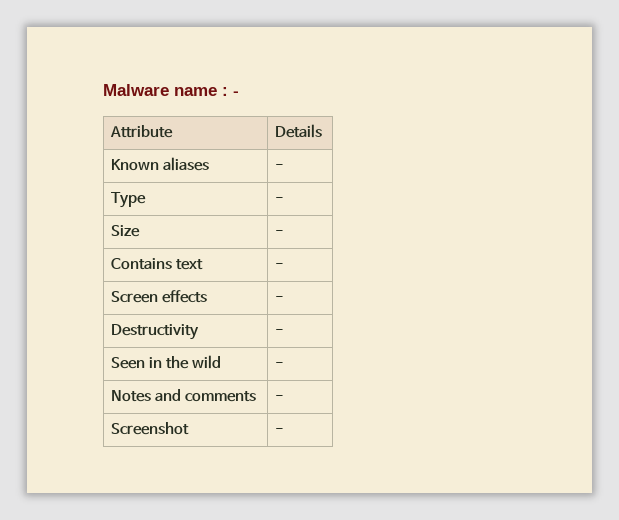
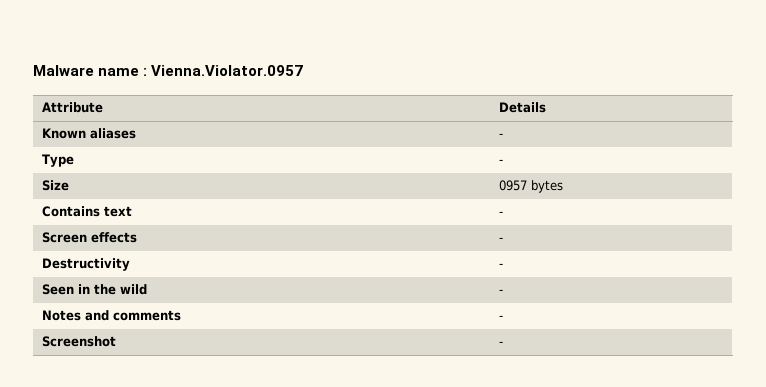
[233,91,239,96] - -> [151,65,304,76] Vienna.Violator.0957
[275,230,285,236] - -> [499,180,564,193] 0957 bytes

